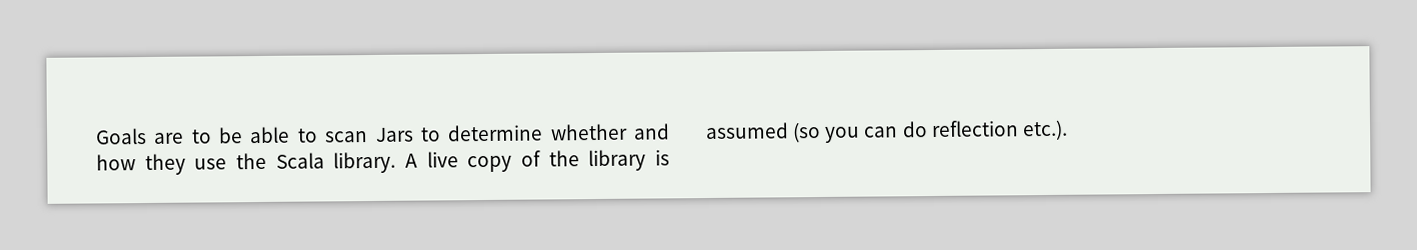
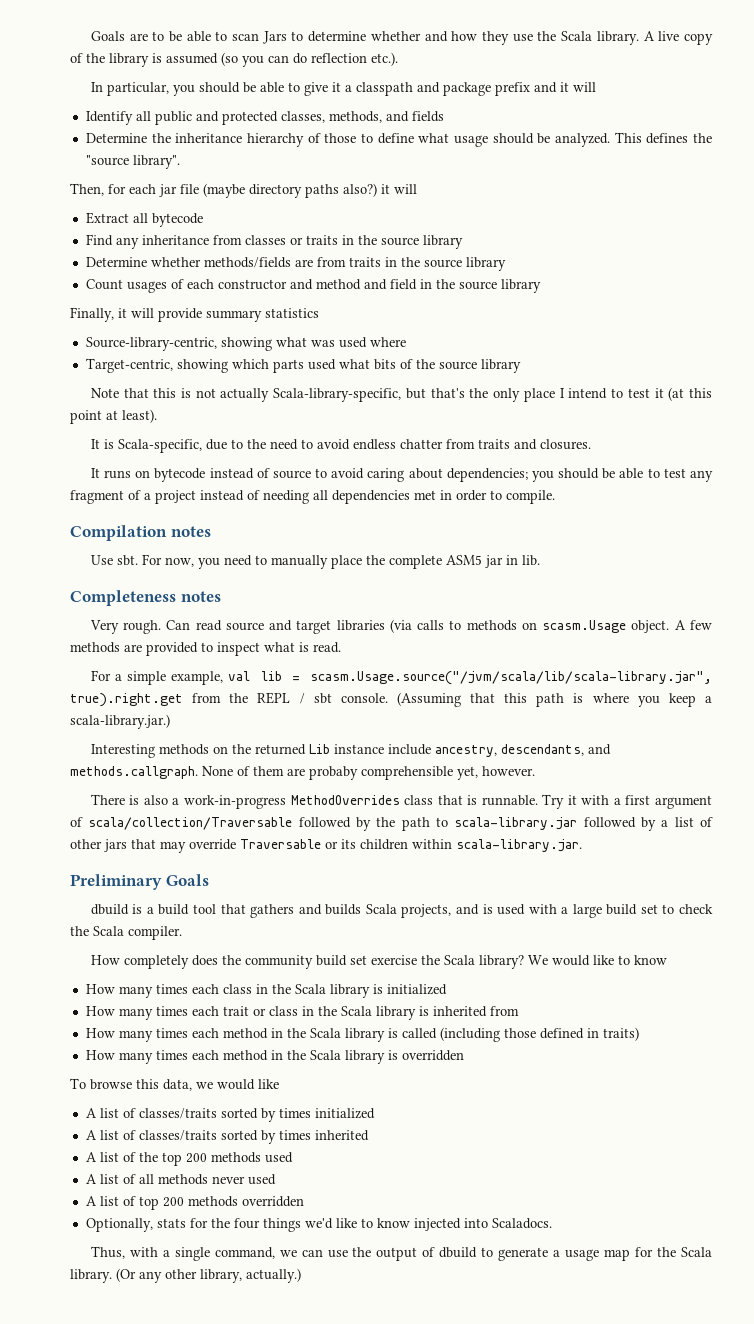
(1068, 130) none -> [90,82,596,96] [85,111,444,125] [85,132,712,147] [85,155,180,169] [70,183,417,198] [85,212,203,227] [85,234,463,249] [85,257,506,271] [85,279,541,293] [70,307,319,322] [85,337,406,351] [85,358,521,373] [90,387,713,402] [70,409,157,424] [90,439,591,453] [90,468,713,482] [70,490,555,504] [70,525,211,541] [90,554,540,569] [70,590,221,606] [89,619,713,634] [70,642,341,656] [90,670,712,685] [70,692,712,707] [70,714,170,729] [90,744,611,758] [70,766,535,780] [90,794,713,809] [70,817,714,831] [70,839,582,853] [70,874,209,890] [90,904,713,918] [70,926,182,940] [90,955,667,969] [85,984,447,998] [85,1006,519,1020] [85,1027,639,1042] [85,1050,464,1064] [70,1078,279,1091] [85,1108,375,1122] [85,1130,369,1144] [85,1152,293,1166] [85,1174,276,1185] [85,1196,304,1210] [85,1218,552,1232] [90,1246,713,1261] [70,1268,301,1283] // In particular, you should be able to give it a classpath and package prefix and it will // Identify all public and protected classes, methods, and fields // Determine the inheritance hierarchy of those to define what usage should be analyzed. This defines the "source library". // Then, for each jar file (maybe directory paths also?) it will // Extract all bytecode // Find any inheritance from classes or traits in the source library // Determine whether methods/fields are from traits in the source library // Count usages of each constructor and method and field in the source library // Finally, it will provide summary statistics // Source-library-centric, showing what was used where // Target-centric, showing which parts used what bits of the source library // Note that this is not actually Scala-library-specific, but that's the only place I intend to test it (at this point at least). // It is Scala-specific, due to the need to avoid endless chatter from traits and closures. // It runs on bytecode instead of source to avoid caring about dependencies; you should be able to test any fragment of a project instead of needing all dependencies met in order to compile. // Compilation notes // Use sbt. For now, you need to manually place the complete ASM5 jar in lib. // Completeness notes // Very rough. Can read source and target libraries (via calls to methods on scasm.Usage object. A few methods are provided to inspect what is read. // For a simple example, val lib = scasm.Usage.source("/jvm/scala/lib/scala-library.jar", true).right.get from the REPL / sbt console. (Assuming that this path is where you keep a scala-library.jar.) // Interesting methods on the returned Lib instance include ancestry, descendants, and methods.callgraph. None of them are probaby comprehensible yet, however. // There is also a work-in-progress MethodOverrides class that is runnable. Try it with a first argument of scala/collection/Traversable followed by the path to scala-library.jar followed by a list of other jars that may override Traversable or its children within scala-library.jar. // Preliminary Goals // dbuild is a build tool that gathers and builds Scala projects, and is used with a large build set to check the Scala compiler. // How completely does the community build set exercise the Scala library? We would like to know // How many times each class in the Scala library is initialized // How many times each trait or class in the Scala library is inherited from // How many times each method in the Scala library is called (including those defined in traits) // How many times each method in the Scala library is overridden // To browse this data, we would like // A list of classes/traits sorted by times initialized // A list of classes/traits sorted by times inherited // A list of the top 200 methods used // A list of all methods never used // A list of top 200 methods overridden // Optionally, stats for the four things we'd like to know injected into Scaladocs. // Thus, with a single command, we can use the output of dbuild to generate a usage map for the Scala library. (Or any other library, actually.)

